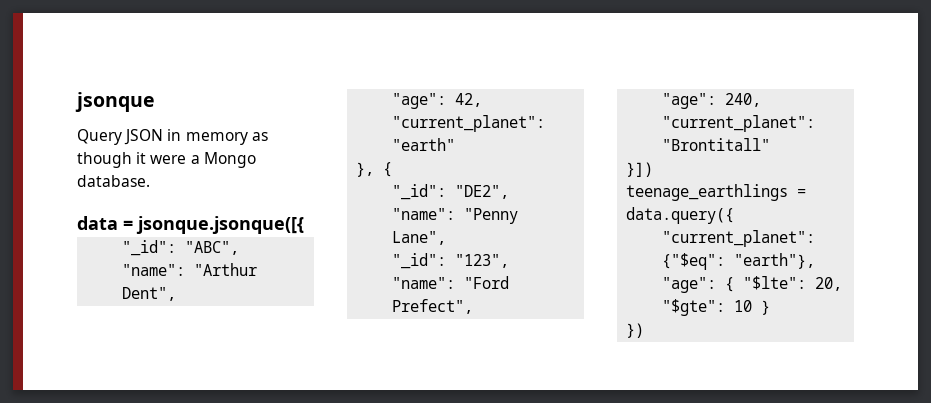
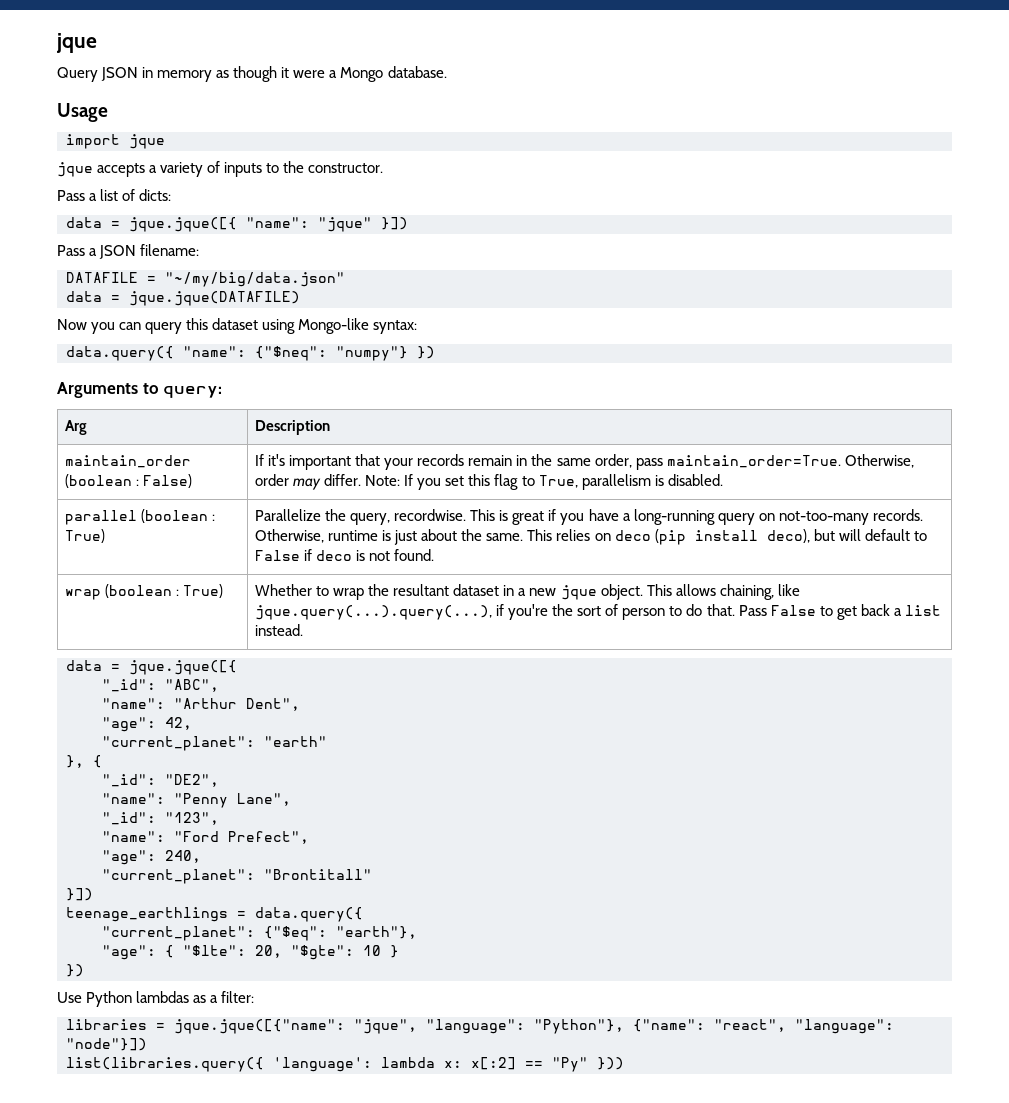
[75,92,155,112] jsonque -> [56,33,97,53] jque
[77,216,304,234] data = jsonque.jsonque([{ -> [57,103,108,122] [66,134,165,149] [57,161,384,177] [57,189,172,201] [66,217,408,232] [57,244,200,259] [66,272,345,287] [66,291,300,306] [57,318,418,334] [66,346,435,361] [57,382,223,398] [65,420,88,435] [255,420,331,435] [65,455,192,468] [65,474,193,488] [255,454,914,470] [255,474,723,490] [65,509,216,525] [65,529,106,543] [255,509,923,525] [255,529,927,545] [255,549,435,561] [65,584,224,600] [255,584,800,600] [255,604,941,620] [255,624,304,636] [66,660,237,675] Usage // import jque // jque accepts a variety of inputs to the constructor. // Pass a list of dicts: // data = jque.jque([{ "name": "jque" }]) // Pass a JSON filename: // DATAFILE = "~/my/big/data.json" // data = jque.jque(DATAFILE) // Now you can query this dataset using Mongo-like syntax: // data.query({ "name": {"$neq": "numpy"} }) // Arguments to query: // Arg | Description // maintain_order (boolean : False) | If it's important that your records remain in the same order, pass maintain_order=True. Otherwise, order may differ. Note: If you set this flag to True, parallelism is disabled. // parallel (boolean : True) | Parallelize the query, recordwise. This is great if you have a long-running query on not-too-many records. Otherwise, runtime is just about the same. This relies on deco (pip install deco), but will default to False if deco is not found. // wrap (boolean : True) | Whether to wrap the resultant dataset in a new jque object. This allows chaining, like jque.query(...).query(...), if you're the sort of person to do that. Pass False to get back a list instead. // data = jque.jque([{
(645, 330) none -> [57,991,255,1007] [66,1019,894,1034] [66,1038,147,1051] [66,1057,624,1072] // Use Python lambdas as a filter: // libraries = jque.jque([{"name": "jque", "language": "Python"}, {"name": "react", "language": "node"}]) // list(libraries.query({ 'language': lambda x: x[:2] == "Py" }))

